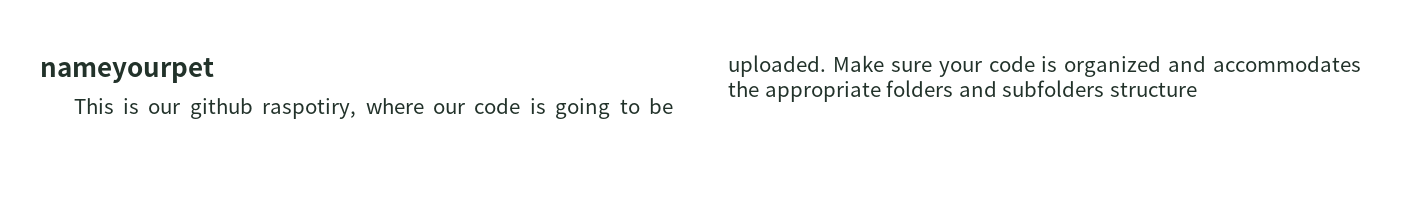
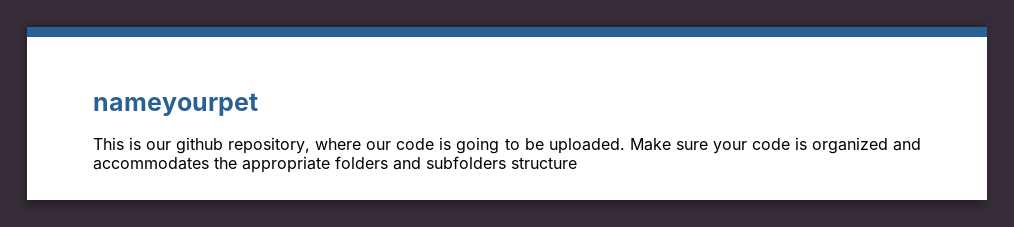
[262,98,357,119] raspotiry, -> [228,137,311,154] repository,

